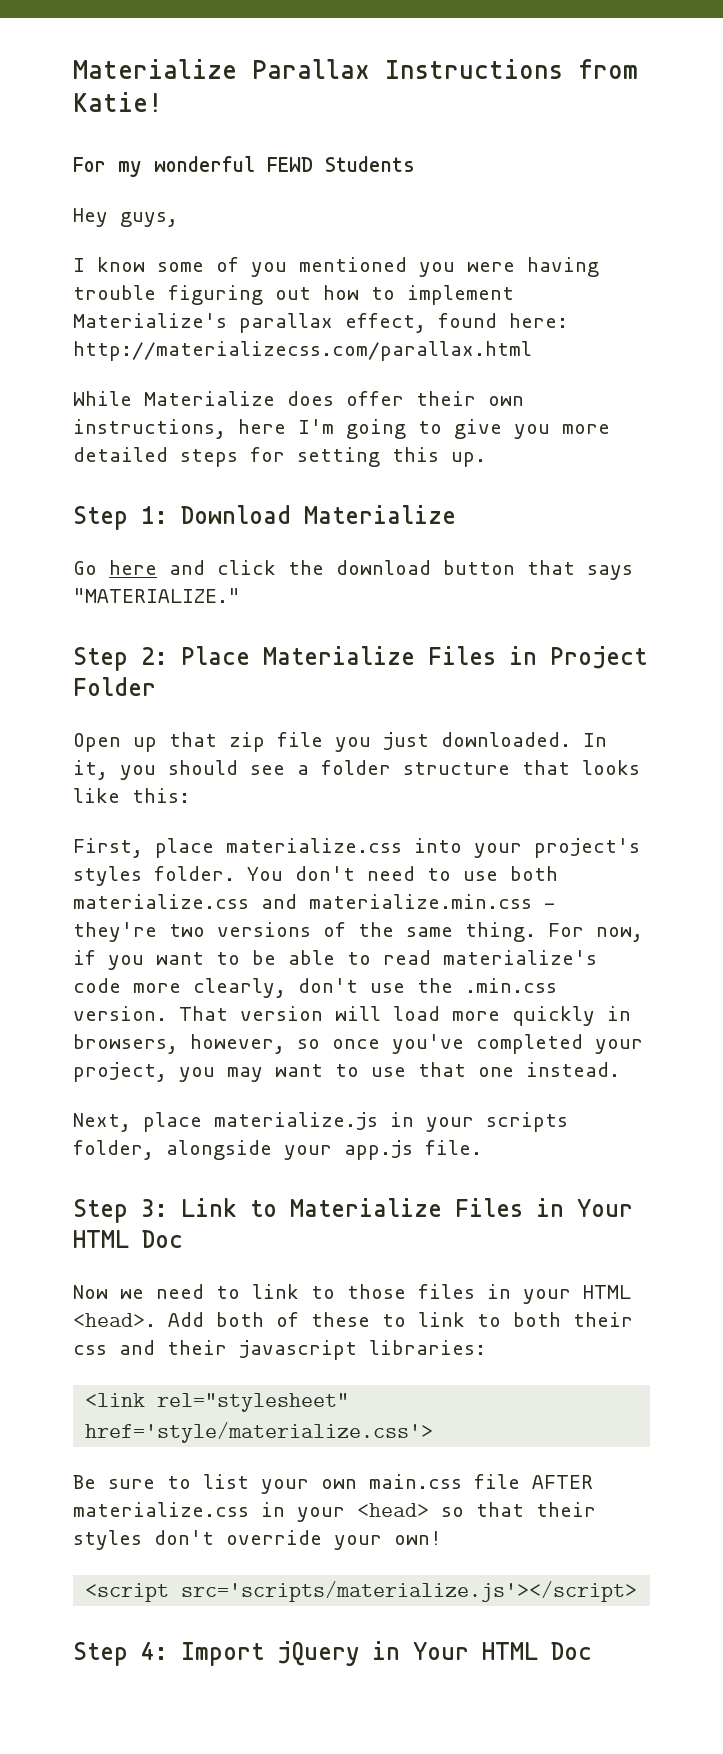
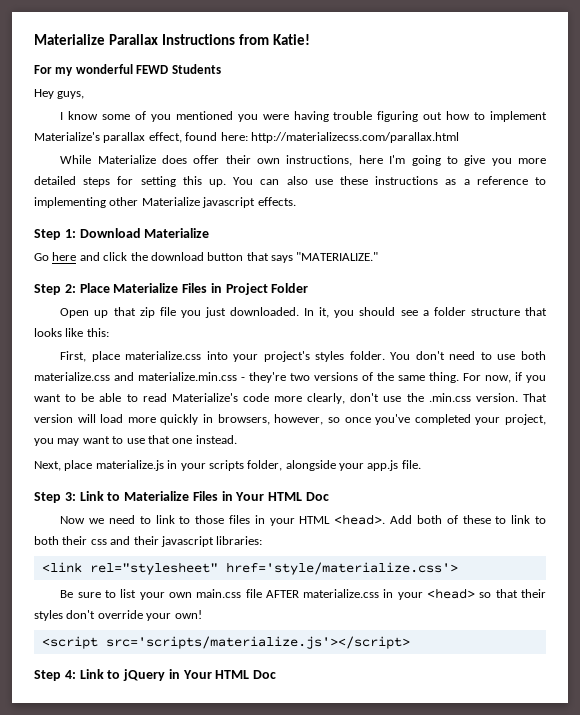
(486, 459) none -> [233,176,546,185] [34,197,296,208] You can also use these instructions as a reference to implementing other Materialize javascript effects.
[443,950,597,965] materialize's -> [171,393,238,402] Materialize's
[181,1642,264,1666] Import -> [79,669,121,679] Link to

